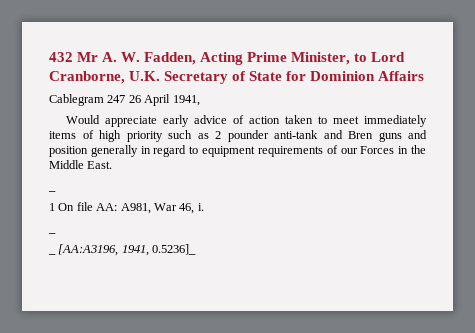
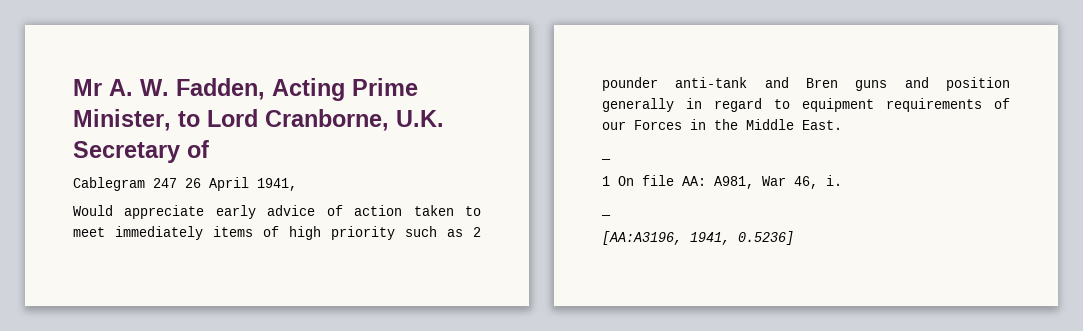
[49,52,73,62] 432 -> (73, 87) none
[249,71,425,81] State for Dominion Affairs -> (209, 149) none
[48,253,56,255] _ -> (611, 215) none
[152,244,197,255] 0.5236]_ -> [738,231,794,245] 0.5236]

